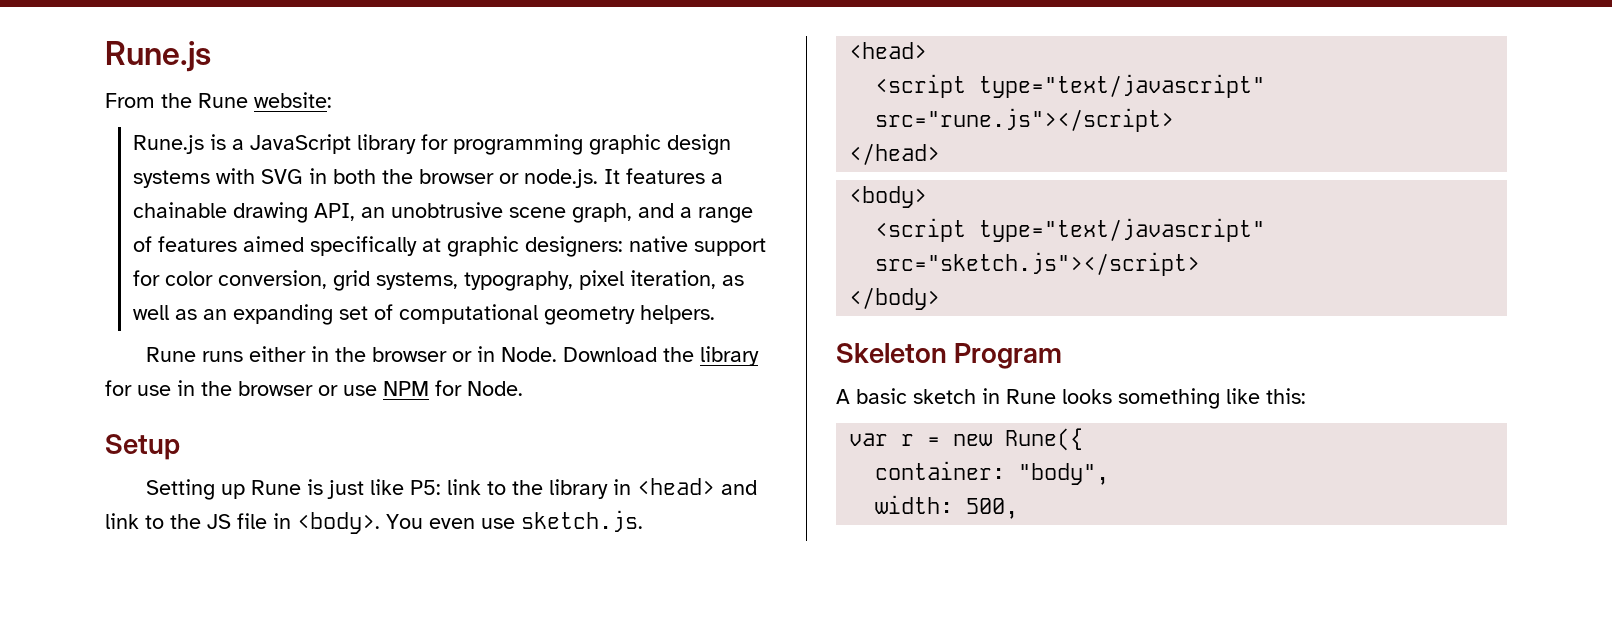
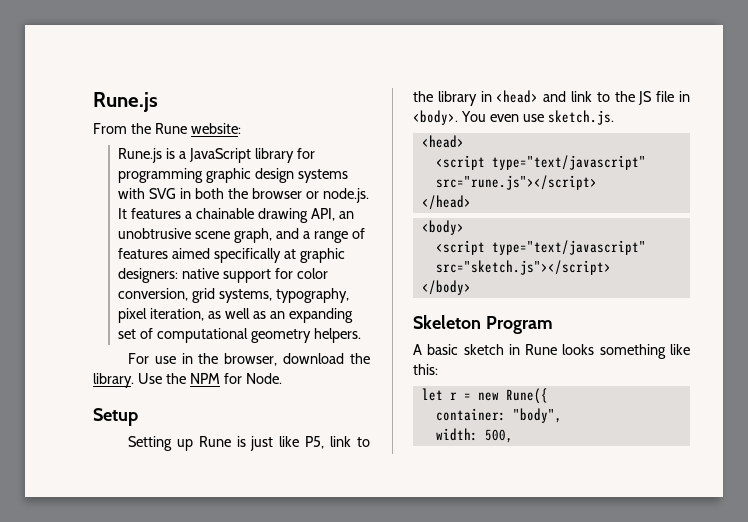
[146,346,760,366] [105,380,377,396] Rune runs either in the browser or in Node. Download the library for use in the browser or use -> [127,353,370,366] [93,373,186,388] For use in the browser, download the library. Use the
[410,480,442,495] P5: -> [305,436,325,449] P5,
[849,433,889,446] var -> [421,388,443,401] let

